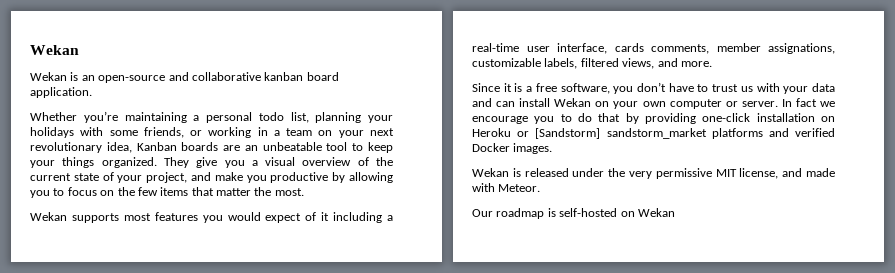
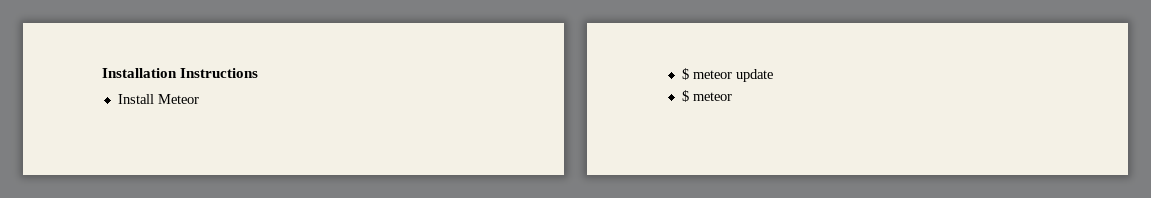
[30,45,79,55] [30,72,339,83] [30,87,92,98] [30,111,393,123] [30,127,394,138] [30,142,393,153] [30,157,394,168] [30,172,394,183] [30,187,304,198] [30,212,393,223] [472,43,835,54] [472,58,712,69] [472,82,835,94] [472,98,835,109] [472,113,835,124] [472,128,835,139] [472,143,553,154] [472,168,835,179] [472,183,541,192] [472,208,675,219] Wekan // Wekan is an open-source and collaborative kanban board application. // Whether you’re maintaining a personal todo list, planning your holidays with some friends, or working in a team on your next revolutionary idea, Kanban boards are an unbeatable tool to keep your things organized. They give you a visual overview of the current state of your project, and make you productive by allowing you to focus on the few items that matter the most. // Wekan supports most features you would expect of it including a real-time user interface, cards comments, member assignations, customizable labels, filtered views, and more. // Since it is a free software, you don’t have to trust us with your data and can install Wekan on your own computer or server. In fact we encourage you to do that by providing one-click installation on Heroku or [Sandstorm] sandstorm_market platforms and verified Docker images. // Wekan is released under the very permissive MIT license, and made with Meteor. // Our roadmap is self-hosted on Wekan -> [102,68,259,78] [117,94,199,104] [681,68,773,82] [681,90,732,102] Installation Instructions // Install Meteor // $ meteor update // $ meteor

